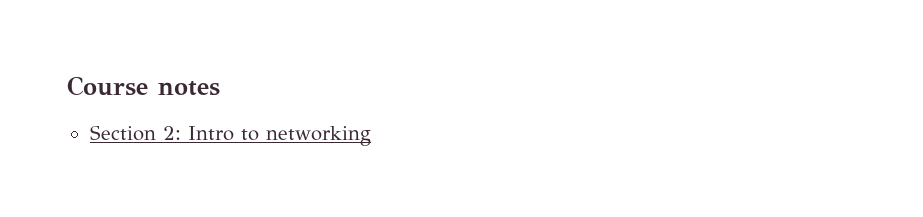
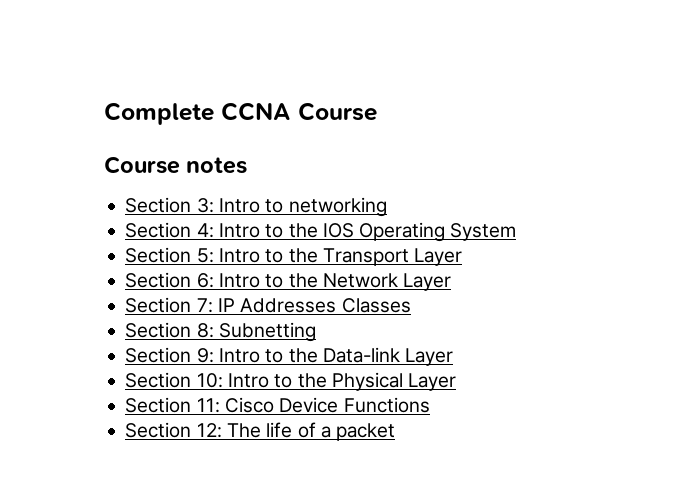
(67, 86) none -> [104,102,377,125] Complete CCNA Course //
[162,126,181,140] 2: -> [196,198,214,213] 3:
(371, 136) none -> [125,222,517,242] [125,247,463,266] [125,272,452,291] [125,297,411,313] [125,322,316,342] [125,347,454,366] [125,372,457,391] [125,397,430,413] [125,422,396,441] // Section 4: Intro to the IOS Operating System // Section 5: Intro to the Transport Layer // Section 6: Intro to the Network Layer // Section 7: IP Addresses Classes // Section 8: Subnetting // Section 9: Intro to the Data-link Layer // Section 10: Intro to the Physical Layer // Section 11: Cisco Device Functions // Section 12: The life of a packet

